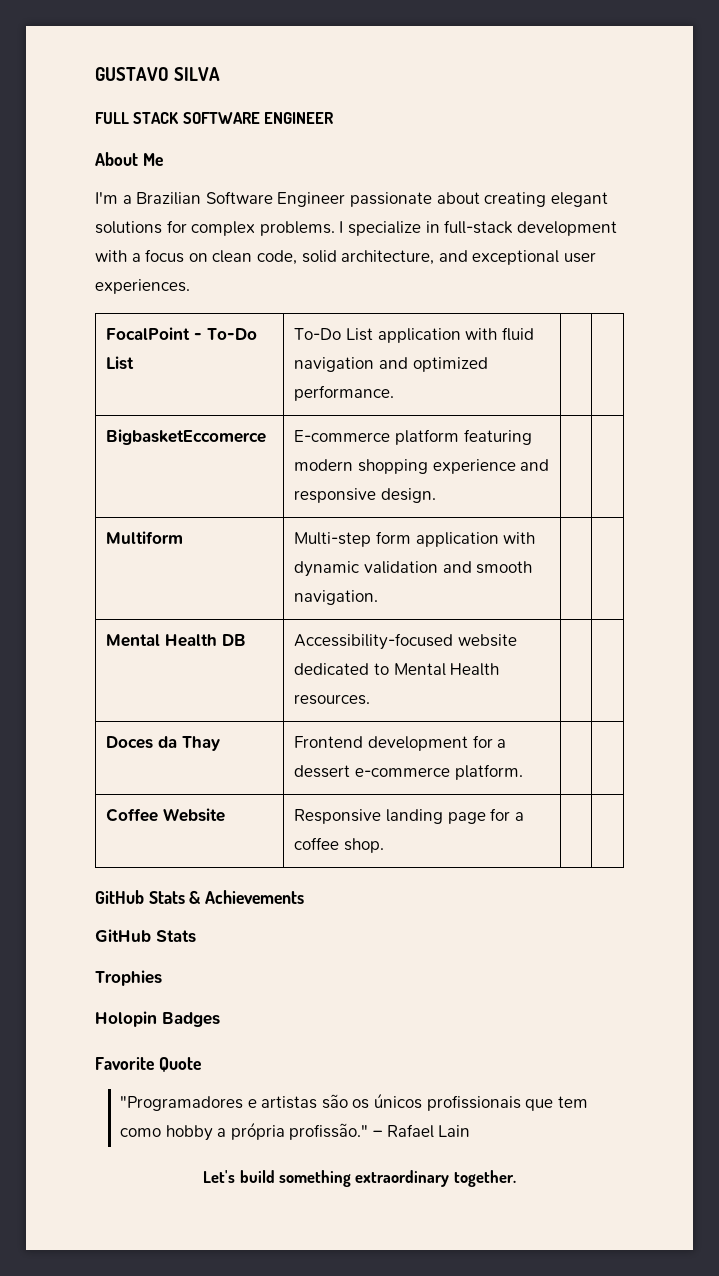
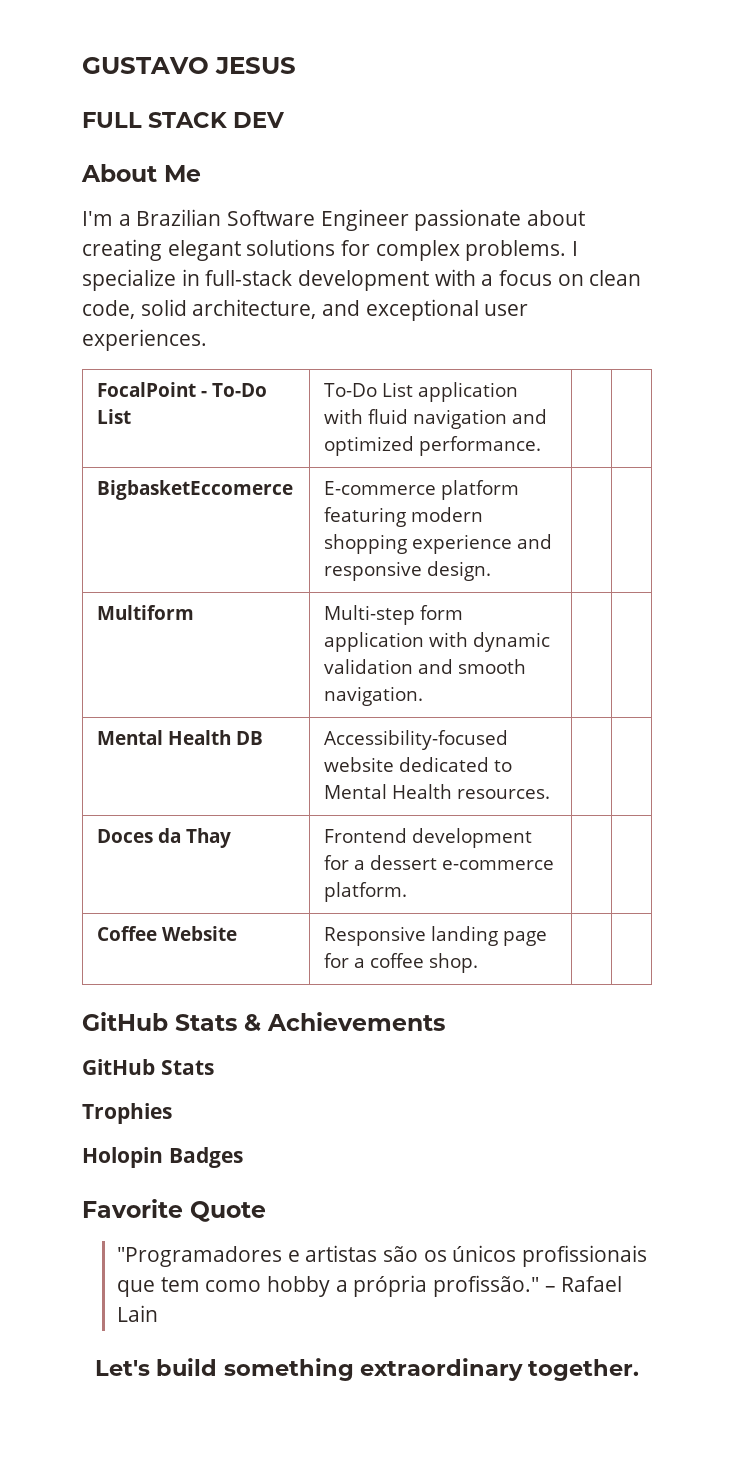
[173,67,220,81] SILVA -> [215,57,296,74] JESUS
[182,112,334,124] SOFTWARE ENGINEER -> [233,112,285,128] DEV

